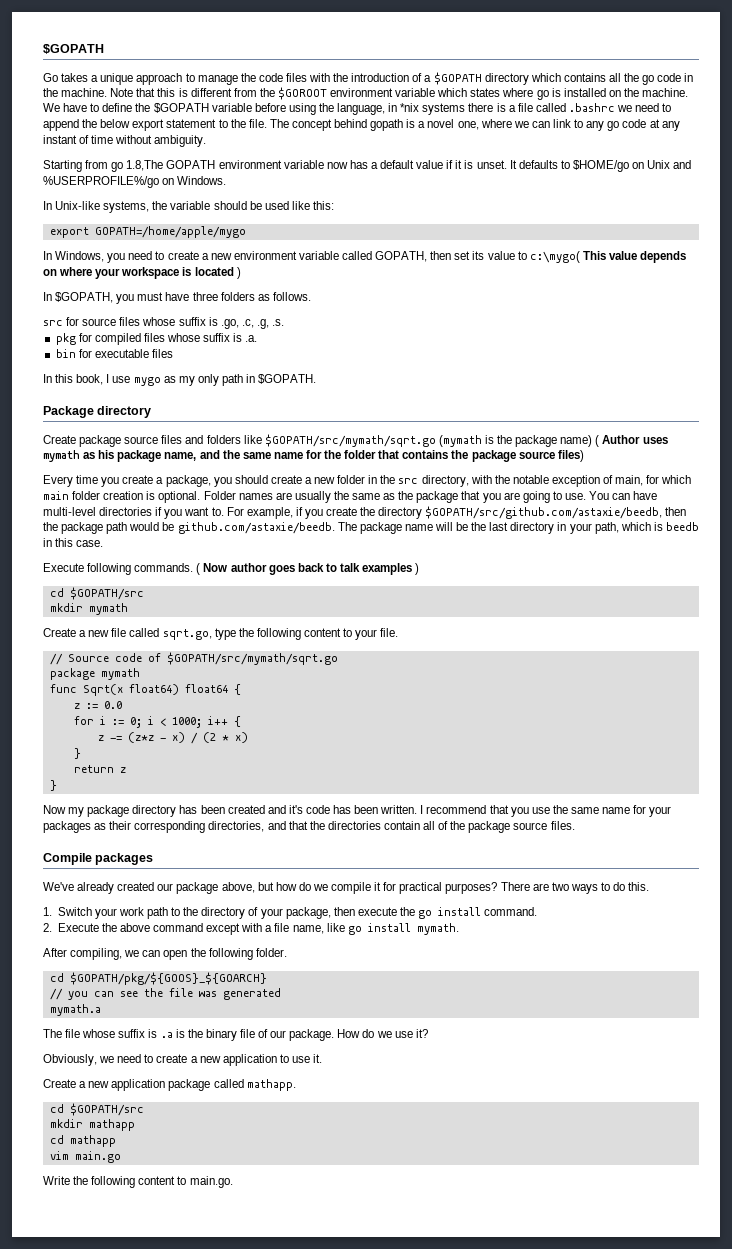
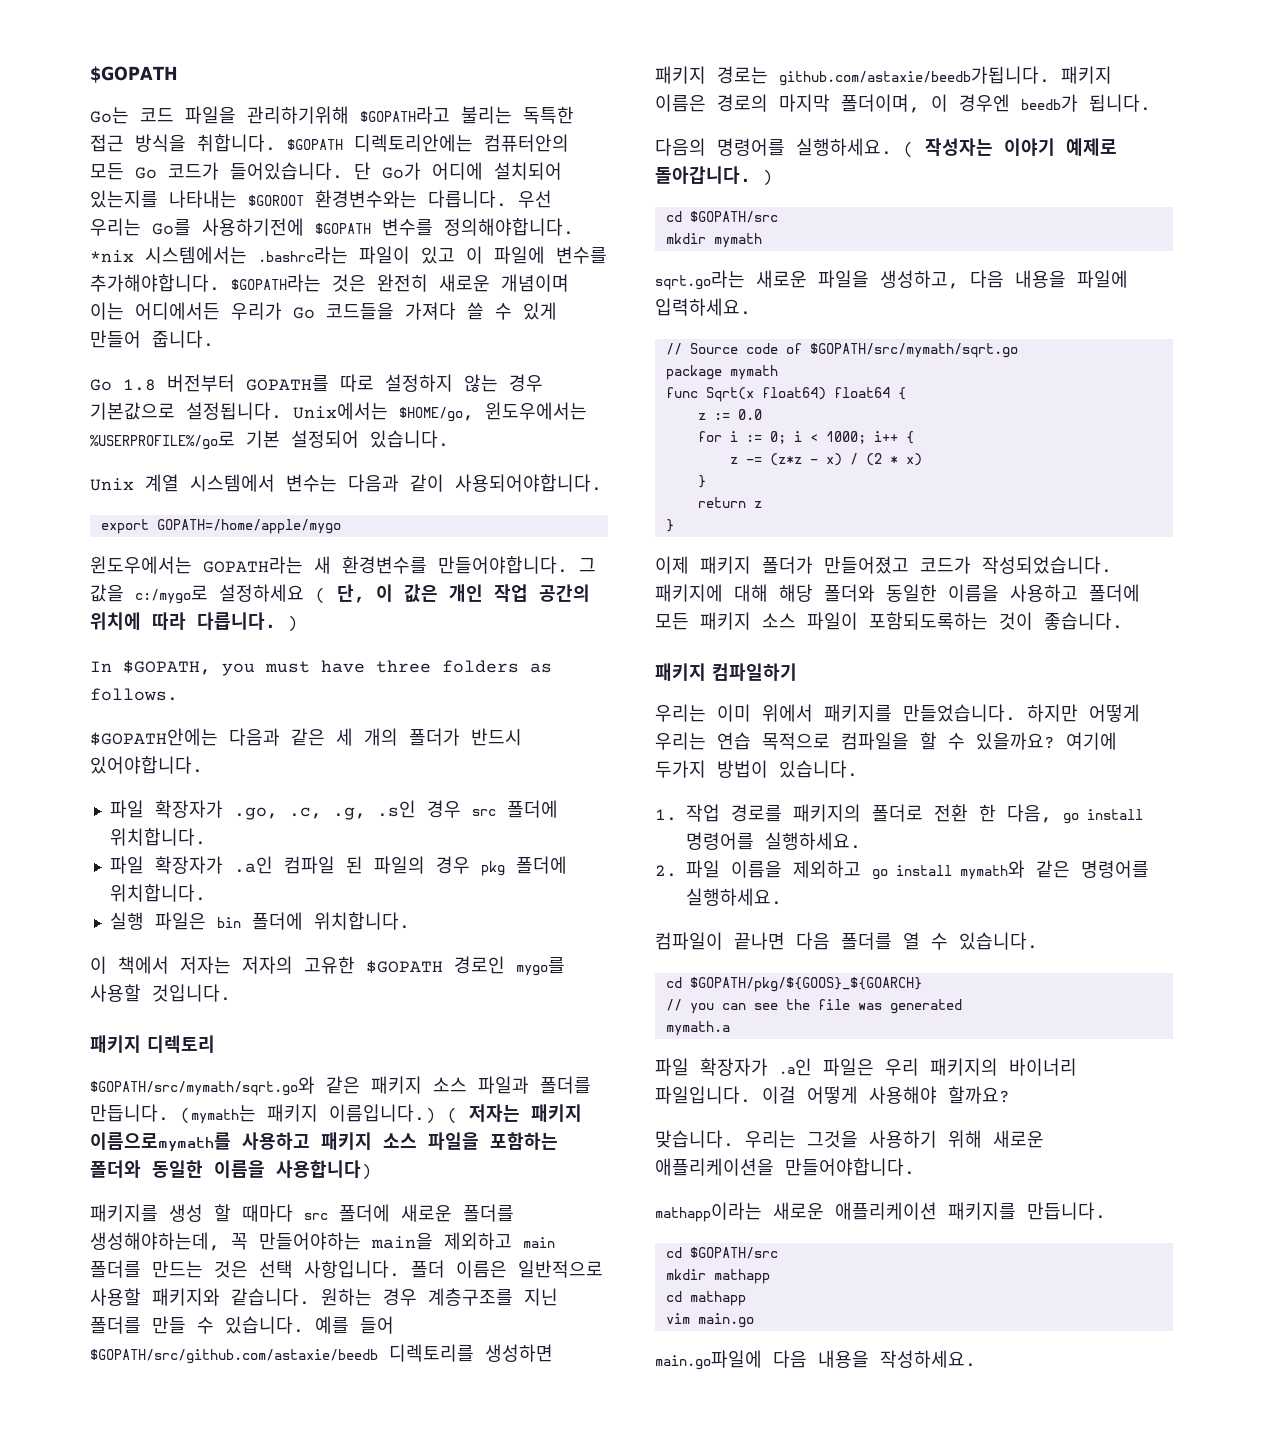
[43,72,694,85] [43,87,689,100] [43,103,672,115] [43,119,680,131] [43,135,207,147] [43,160,692,172] [43,176,227,188] [43,201,334,213] [49,226,246,238] [43,251,687,263] [43,267,234,279] Go takes a unique approach to manage the code files with the introduction of a $GOPATH directory which contains all the go code in the machine. Note that this is different from the $GOROOT environment variable which states where go is installed on the machine. We have to define the $GOPATH variable before using the language, in *nix systems there is a file called .bashrc we need to append the below export statement to the file. The concept behind gopath is a novel one, where we can link to any go code at any instant of time without ambiguity. // Starting from go 1.8,The GOPATH environment variable now has a default value if it is unset. It defaults to $HOME/go on Unix and %USERPROFILE%/go on Windows. // In Unix-like systems, the variable should be used like this: // export GOPATH=/home/apple/mygo // In Windows, you need to create a new environment variable called GOPATH, then set its value to c:\mygo( This value depends on where your workspace is located -> [90,106,574,124] [90,134,569,152] [90,162,562,180] [90,190,552,208] [90,218,574,236] [90,246,607,264] [90,274,569,292] [90,302,557,320] [90,330,214,348] [90,374,543,392] [90,402,587,422] [90,430,449,450] [90,474,602,492] [100,519,341,534] [90,556,596,574] [90,584,590,604] [90,612,276,630] Go는 코드 파일을 관리하기위해 $GOPATH라고 불리는 독특한 접근 방식을 취합니다. $GOPATH 디렉토리안에는 컴퓨터안의 모든 Go 코드가 들어있습니다. 단 Go가 어디에 설치되어 있는지를 나타내는 $GOROOT 환경변수와는 다릅니다. 우선 우리는 Go를 사용하기전에 $GOPATH 변수를 정의해야합니다. *nix 시스템에서는 .bashrc라는 파일이 있고 이 파일에 변수를 추가해야합니다. $GOPATH라는 것은 완전히 새로운 개념이며 이는 어디에서든 우리가 Go 코드들을 가져다 쓸 수 있게 만들어 줍니다. // Go 1.8 버전부터 GOPATH를 따로 설정하지 않는 경우 기본값으로 설정됩니다. Unix에서는 $HOME/go, 윈도우에서는 %USERPROFILE%/go로 기본 설정되어 있습니다. // Unix 계열 시스템에서 변수는 다음과 같이 사용되어야합니다. // export GOPATH=/home/apple/mygo // 윈도우에서는 GOPATH라는 새 환경변수를 만들어야합니다. 그 값을 c:/mygo로 설정하세요 ( 단, 이 값은 개인 작업 공간의 위치에 따라 다릅니다.
[43,317,285,329] [55,333,258,345] [55,349,173,358] [43,374,317,386] [43,406,152,418] [43,434,668,447] [43,450,584,462] [43,475,692,487] [43,491,658,503] [43,506,687,519] [43,522,699,534] [43,538,104,547] [43,563,413,575] src for source files whose suffix is .go, .c, .g, .s. // pkg for compiled files whose suffix is .a. // bin for executable files // In this book, I use mygo as my only path in $GOPATH. // Package directory // Create package source files and folders like $GOPATH/src/mymath/sqrt.go (mymath is the package name) ( Author uses mymath as his package name, and the same name for the folder that contains the package source files) // Every time you create a package, you should create a new folder in the src directory, with the notable exception of main, for which main folder creation is optional. Folder names are usually the same as the package that you are going to use. You can have multi-level directories if you want to. For example, if you create the directory $GOPATH/src/github.com/astaxie/beedb, then the package path would be github.com/astaxie/beedb. The package name will be the last directory in your path, which is beedb in this case. // Execute following commands. ( Now author goes back to talk examples -> [90,728,522,746] [90,756,203,774] [109,800,558,820] [109,828,206,846] [109,856,567,876] [109,884,206,902] [109,912,410,930] [90,956,565,976] [90,984,231,1002] [90,1035,215,1053] [90,1076,591,1096] [90,1104,582,1124] [90,1132,558,1152] [90,1160,372,1180] [90,1204,514,1222] [90,1232,555,1251] [90,1260,603,1278] [90,1288,558,1306] [90,1316,394,1334] [90,1344,553,1364] [655,66,1112,86] [655,94,1151,113] [655,138,1117,158] [655,166,751,184] $GOPATH안에는 다음과 같은 세 개의 폴더가 반드시 있어야합니다. // 파일 확장자가 .go, .c, .g, .s인 경우 src 폴더에 위치합니다. // 파일 확장자가 .a인 컴파일 된 파일의 경우 pkg 폴더에 위치합니다. // 실행 파일은 bin 폴더에 위치합니다. // 이 책에서 저자는 저자의 고유한 $GOPATH 경로인 mygo를 사용할 것입니다. // 패키지 디렉토리 // $GOPATH/src/mymath/sqrt.go와 같은 패키지 소스 파일과 폴더를 만듭니다. (mymath는 패키지 이름입니다.) ( 저자는 패키지 이름으로mymath를 사용하고 패키지 소스 파일을 포함하는 폴더와 동일한 이름을 사용합니다) // 패키지를 생성 할 때마다 src 폴더에 새로운 폴더를 생성해야하는데, 꼭 만들어야하는 main을 제외하고 main 폴더를 만드는 것은 선택 사항입니다. 폴더 이름은 일반적으로 사용할 패키지와 같습니다. 원하는 경우 계층구조를 지닌 폴더를 만들 수 있습니다. 예를 들어 $GOPATH/src/github.com/astaxie/beedb 디렉토리를 생성하면 패키지 경로는 github.com/astaxie/beedb가됩니다. 패키지 이름은 경로의 마지막 폴더이며, 이 경우엔 beedb가 됩니다. // 다음의 명령어를 실행하세요. ( 작성자는 이야기 예제로 돌아갑니다.
[43,628,399,640] Create a new file called sqrt.go, type the following content to your file. -> [655,270,1128,290] [655,298,751,316] sqrt.go라는 새로운 파일을 생성하고, 다음 내용을 파일에 입력하세요.
[43,805,672,817] [43,821,575,833] [43,853,154,865] [43,882,650,894] [43,907,538,919] [43,923,459,935] [43,948,287,960] Now my package directory has been created and it's code has been written. I recommend that you use the same name for your packages as their corresponding directories, and that the directories contain all of the package source files. // Compile packages // We've already created our package above, but how do we compile it for practical purposes? There are two ways to do this. // 1. Switch your work path to the directory of your package, then execute the go install command. // 2. Execute the above command except with a file name, like go install mymath. // After compiling, we can open the following folder. -> [655,556,1112,574] [655,584,1140,602] [655,612,1123,630] [655,663,797,681] [655,704,1140,722] [655,732,1117,750] [655,760,858,778] [655,804,1143,824] [686,832,861,850] [655,860,1149,880] [686,888,782,906] [655,932,1038,950] 이제 패키지 폴더가 만들어졌고 코드가 작성되었습니다. 패키지에 대해 해당 폴더와 동일한 이름을 사용하고 폴더에 모든 패키지 소스 파일이 포함되도록하는 것이 좋습니다. // 패키지 컴파일하기 // 우리는 이미 위에서 패키지를 만들었습니다. 하지만 어떻게 우리는 연습 목적으로 컴파일을 할 수 있을까요? 여기에 두가지 방법이 있습니다. // 1. 작업 경로를 패키지의 폴더로 전환 한 다음, go install 명령어를 실행하세요. // 2. 파일 이름을 제외하고 go install mymath와 같은 명령어를 실행하세요. // 컴파일이 끝나면 다음 폴더를 열 수 있습니다.
[43,1029,428,1041] [43,1054,323,1066] [43,1079,296,1091] The file whose suffix is .a is the binary file of our package. How do we use it? // Obviously, we need to create a new application to use it. // Create a new application package called mathapp. -> [655,1058,1077,1076] [655,1086,1010,1104] [655,1130,1044,1148] [655,1158,915,1176] [655,1202,1106,1222] 파일 확장자가 .a인 파일은 우리 패키지의 바이너리 파일입니다. 이걸 어떻게 사용해야 할까요? // 맞습니다. 우리는 그것을 사용하기 위해 새로운 애플리케이션을 만들어야합니다. // mathapp이라는 새로운 애플리케이션 패키지를 만듭니다.
[43,1176,233,1188] Write the following content to main.go. -> [655,1350,976,1370] main.go파일에 다음 내용을 작성하세요.

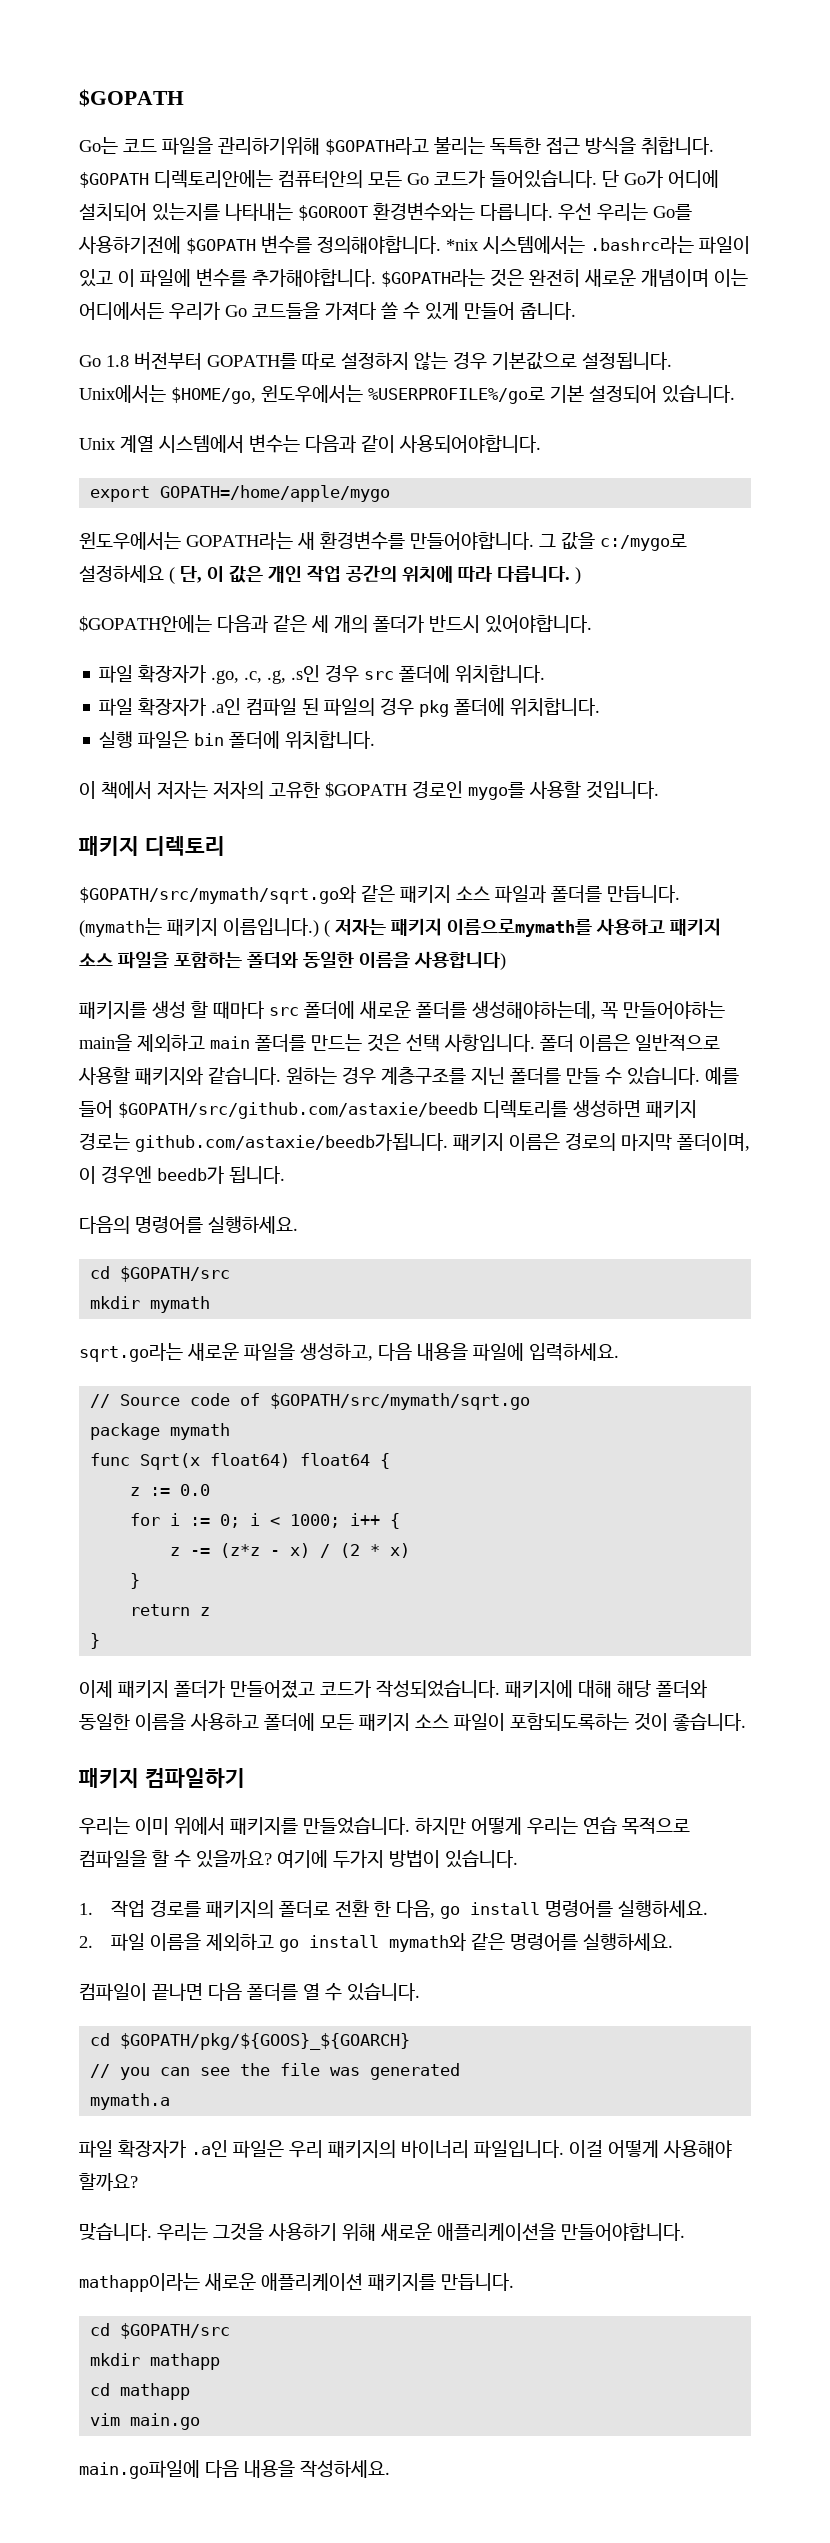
[90,660,552,676] [90,688,178,701] // In $GOPATH, you must have three folders as follows. -> (581, 575) none
[903,138,1117,158] [655,166,773,186] ( 작성자는 이야기 예제로 돌아갑니다. ) -> (298, 1225) none

